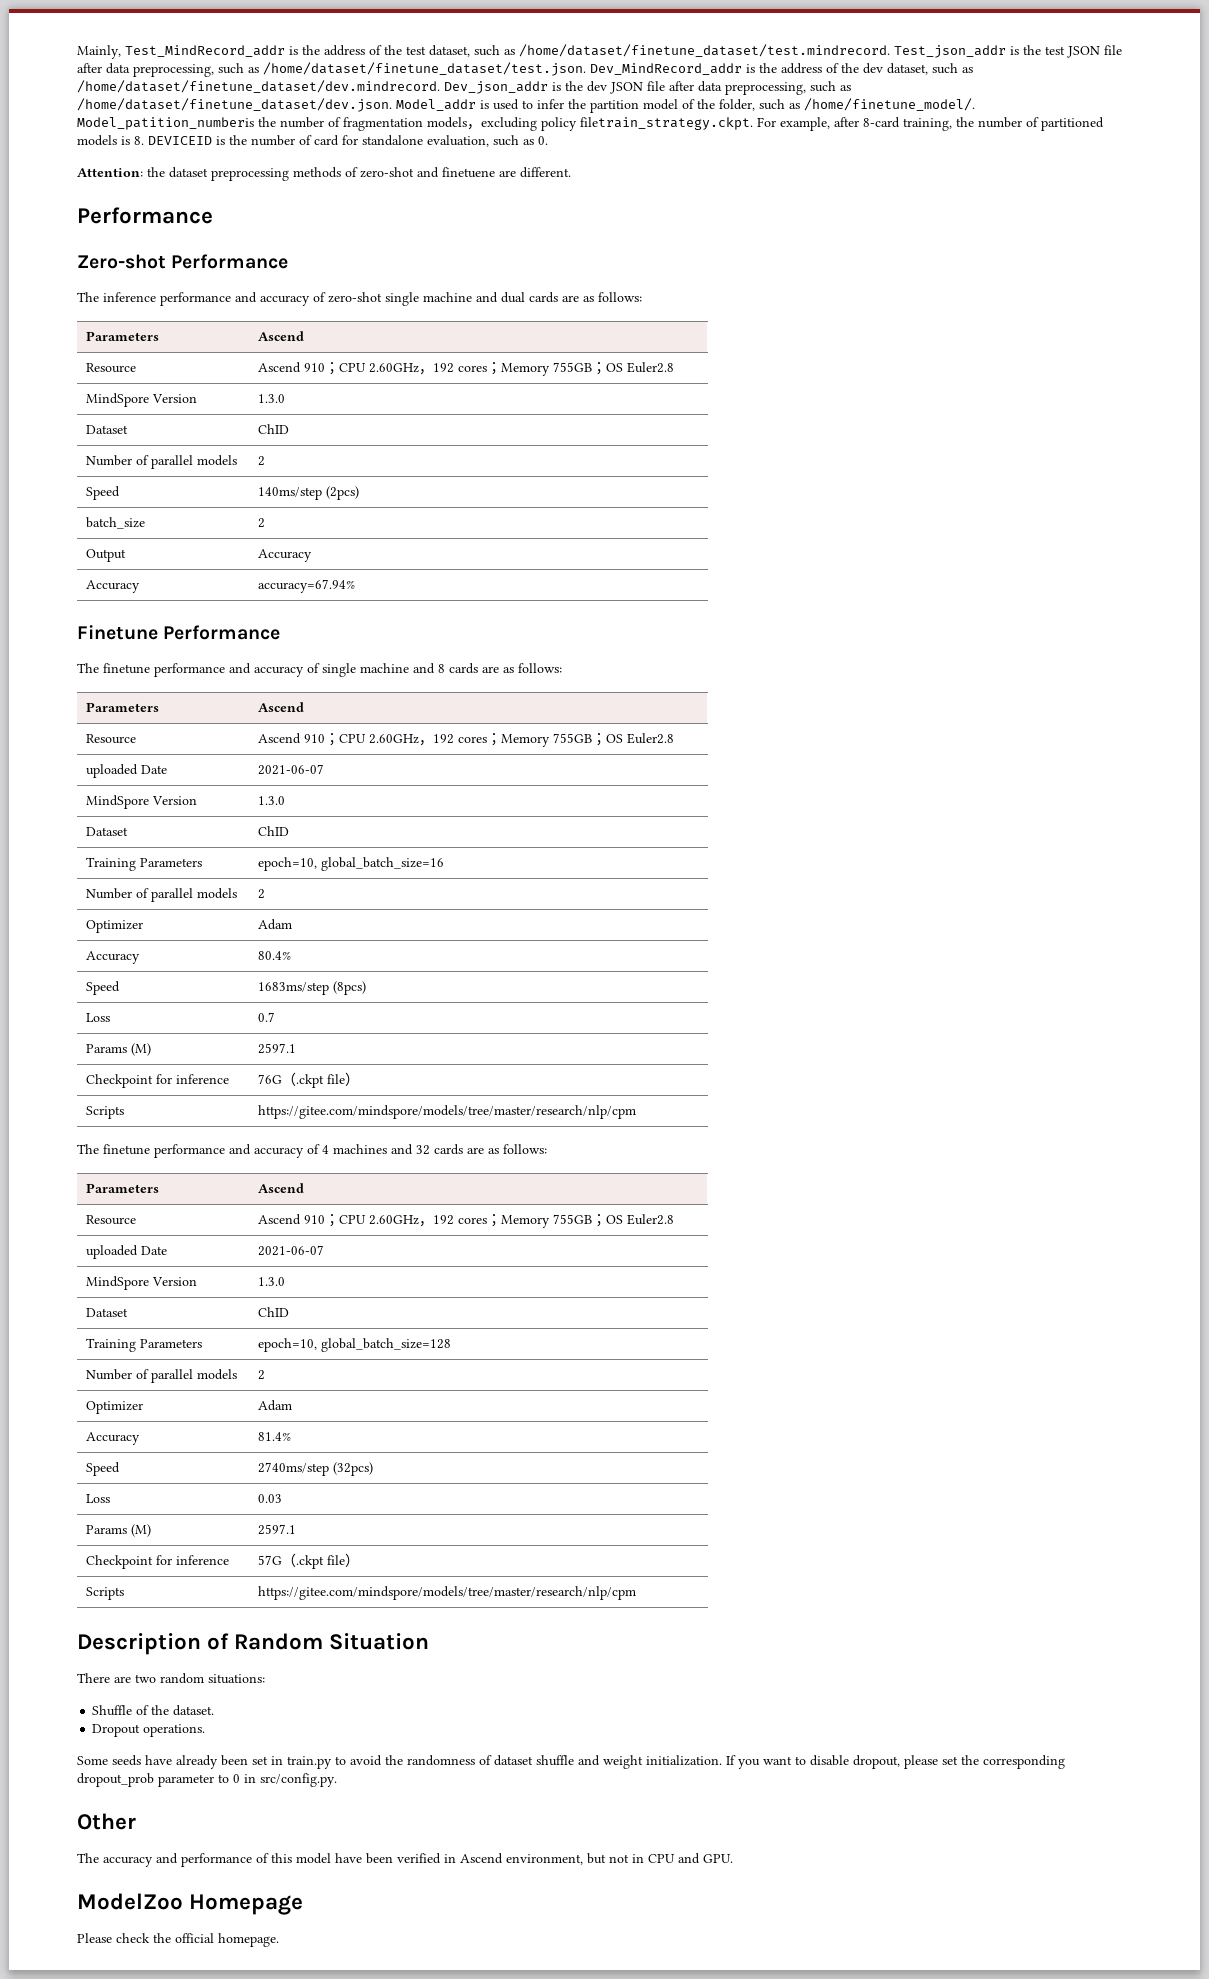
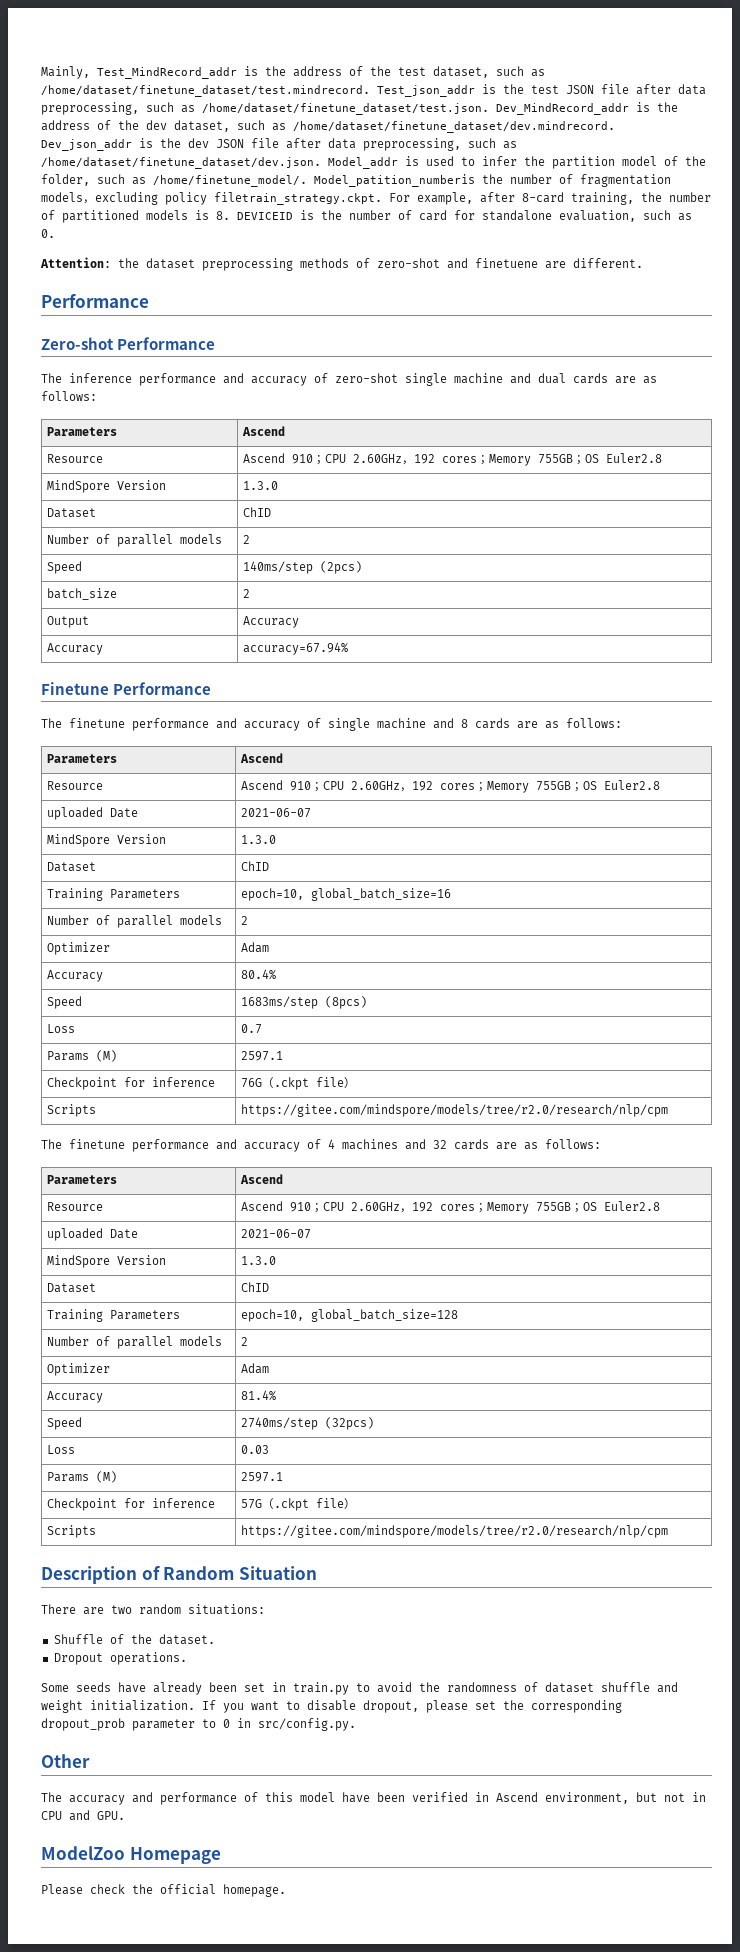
[257,1105,636,1119] https://gitee.com/mindspore/models/tree/master/research/nlp/cpm -> [241,1104,669,1117] https://gitee.com/mindspore/models/tree/r2.0/research/nlp/cpm
[257,1586,636,1600] https://gitee.com/mindspore/models/tree/master/research/nlp/cpm -> [241,1525,669,1538] https://gitee.com/mindspore/models/tree/r2.0/research/nlp/cpm

